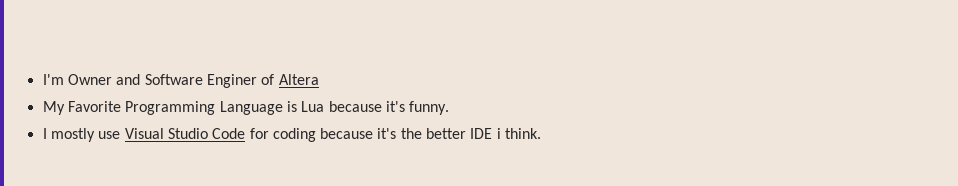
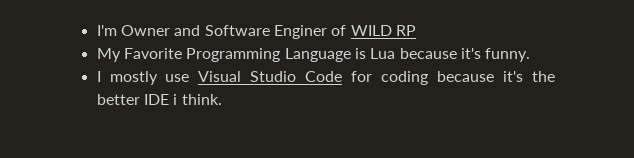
[278,74,319,85] Altera -> [350,25,416,36] WILD RP

